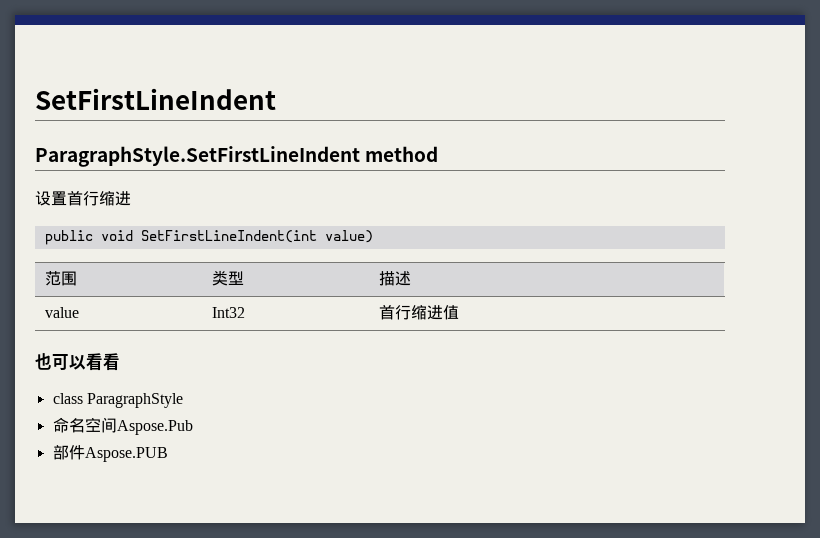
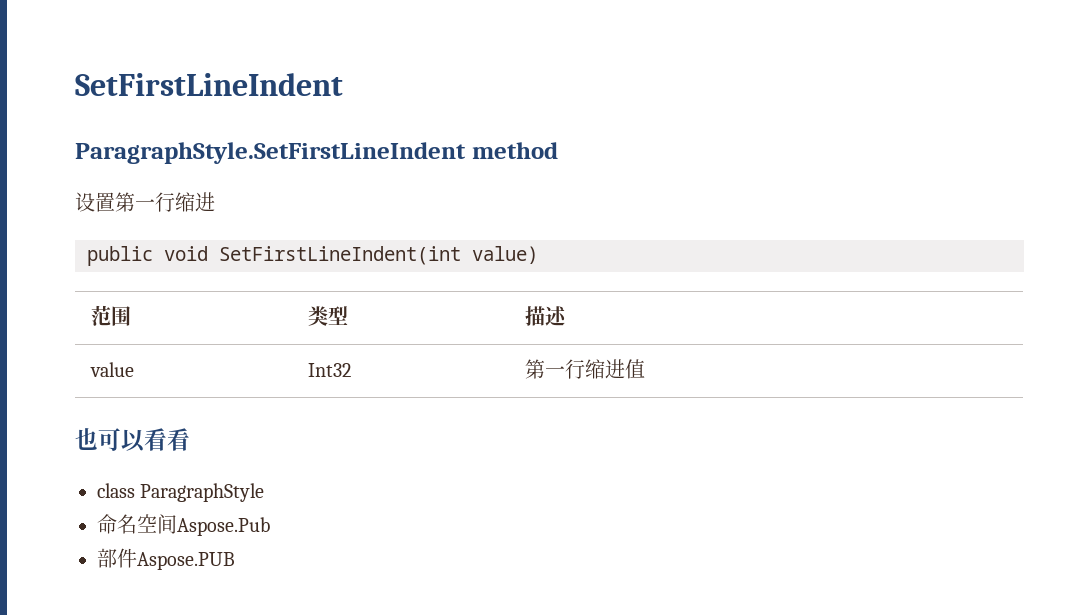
[67,191,83,206] 首 -> [115,192,155,212] 第一
[378,305,395,320] 首 -> [524,359,565,379] 第一

